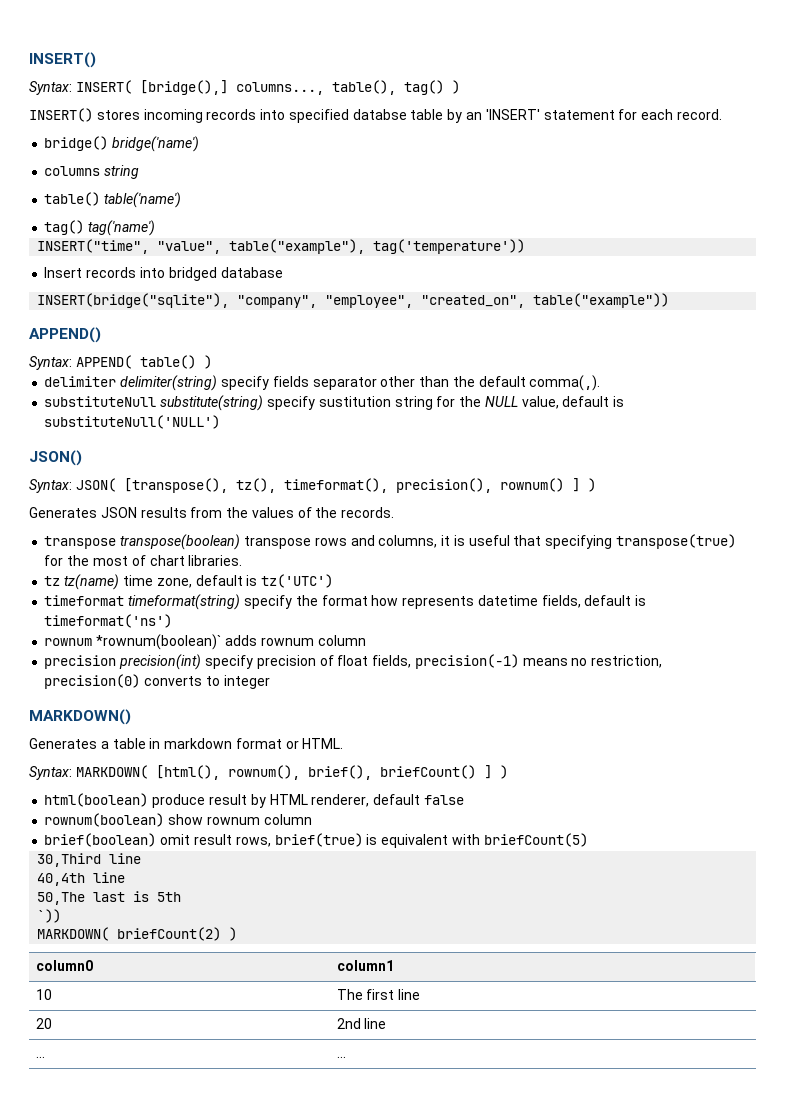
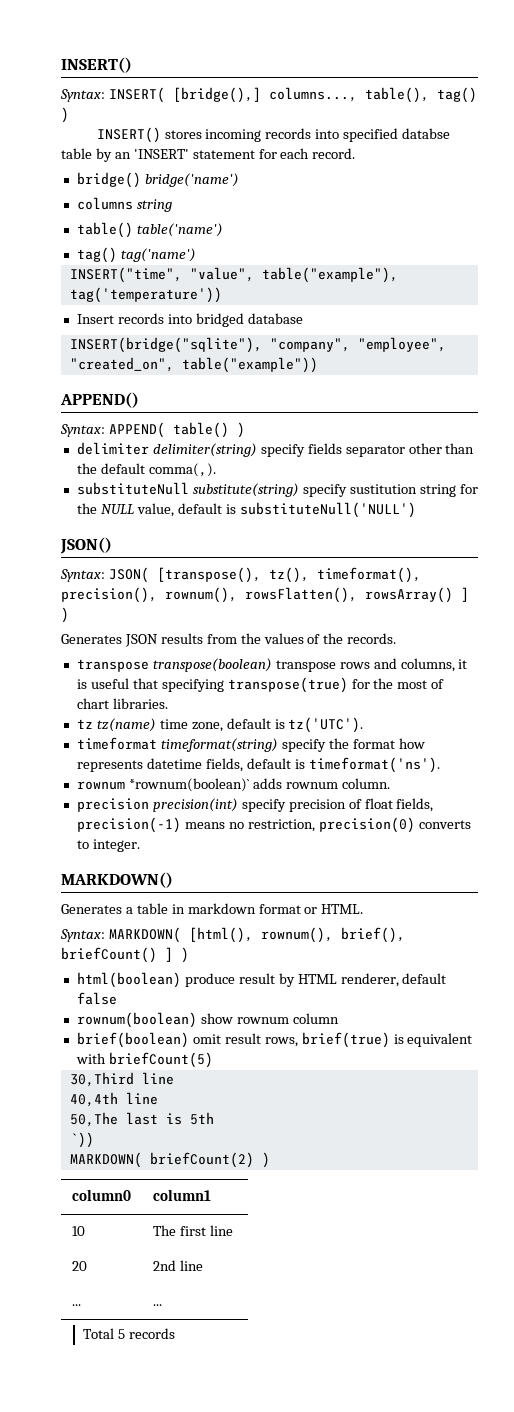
[499,478,564,492] rownum() -> [165,587,453,603] rownum(), rowsFlatten(), rowsArray()
[261,574,334,588] tz('UTC') -> [288,717,364,733] tz('UTC').
[44,614,173,628] timeformat('ns') -> [308,757,440,773] timeformat('ns').
[317,635,366,646] column -> [341,778,390,789] column.
[223,675,270,689] integer -> [92,839,140,852] integer.
(346, 1057) none -> [83,1328,175,1339] // Total 5 records

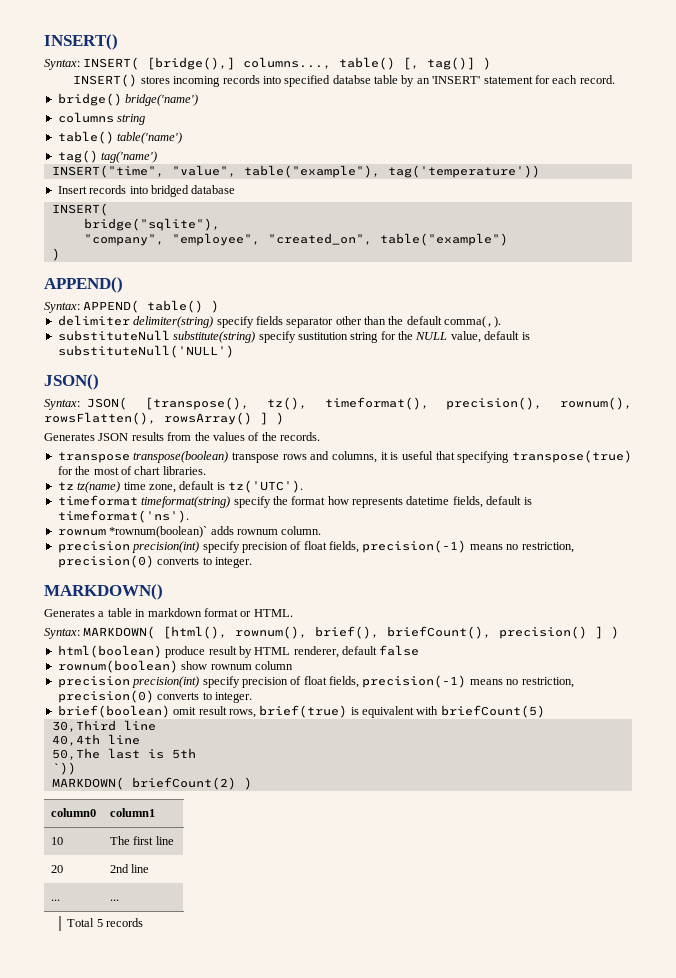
[364,87,477,103] table(), tag() -> [339,57,476,70] table() [, tag()]
[69,337,262,353] INSERT(bridge("sqlite"), -> [51,203,108,216] [83,218,220,231] INSERT( // bridge("sqlite"), //
[181,357,318,373] table("example")) -> [379,233,508,246] [51,248,60,261] table("example") // )
[61,947,157,963] briefCount() -> [387,626,588,639] briefCount(), precision()
(339, 1018) none -> [57,675,574,688] [57,690,252,703] // precision precision(int) specify precision of float fields, precision(-1) means no restriction, precision(0) converts to integer.

